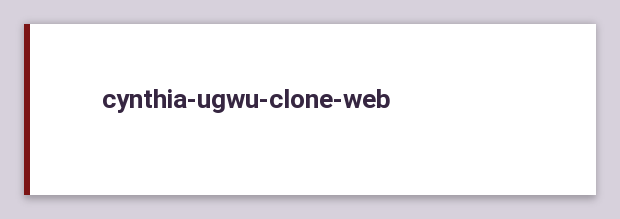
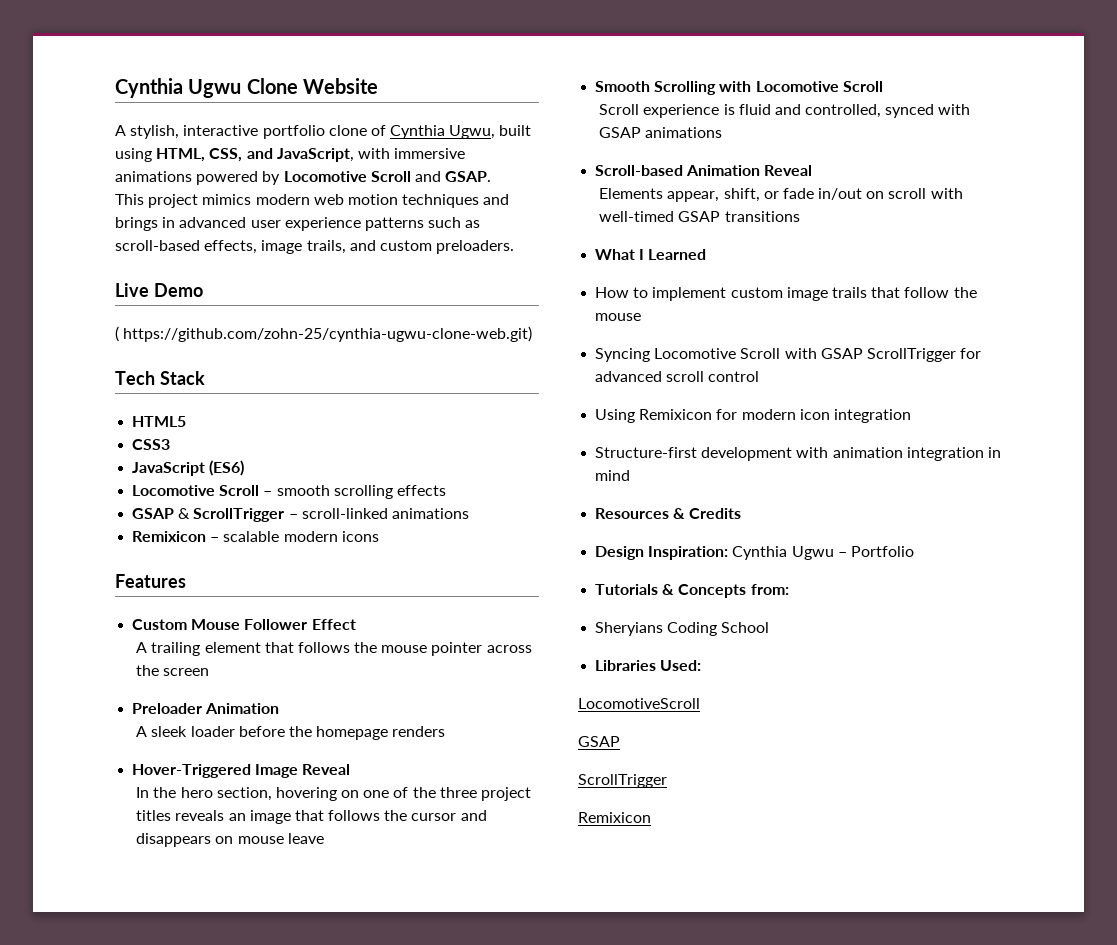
[102,89,391,113] cynthia-ugwu-clone-web -> [115,78,378,98] [115,125,532,139] [115,148,466,162] [115,171,492,185] [115,194,510,208] [115,217,481,231] [115,240,515,254] [115,283,203,297] [115,326,533,342] [115,371,205,385] [132,416,187,427] [132,439,171,450] [132,460,245,476] [132,485,446,499] [132,508,469,522] [132,531,379,542] [115,574,186,588] [132,619,356,630] [136,642,532,656] [136,665,210,676] [132,703,280,714] [136,726,446,740] [132,764,351,778] [136,787,532,801] [136,810,487,824] [136,833,324,847] [595,81,883,95] [599,104,971,118] [599,127,723,138] [595,165,813,176] [599,188,963,202] [599,211,800,222] [595,249,707,260] [595,287,977,301] [595,313,642,321] [595,348,982,362] [595,371,760,382] [595,409,911,423] [595,447,1001,461] [595,470,631,481] [595,508,742,519] [595,546,914,560] [595,584,789,598] [595,622,770,636] [595,660,702,671] [578,698,700,709] [578,736,620,747] [578,774,667,788] [578,812,651,823] Cynthia Ugwu Clone Website // A stylish, interactive portfolio clone of Cynthia Ugwu, built using HTML, CSS, and JavaScript, with immersive animations powered by Locomotive Scroll and GSAP. // This project mimics modern web motion techniques and brings in advanced user experience patterns such as scroll-based effects, image trails, and custom preloaders. // Live Demo // ( https://github.com/zohn-25/cynthia-ugwu-clone-web.git) // Tech Stack // HTML5 // CSS3 // JavaScript (ES6) // Locomotive Scroll – smooth scrolling effects // GSAP & ScrollTrigger – scroll-linked animations // Remixicon – scalable modern icons // Features // Custom Mouse Follower Effect // A trailing element that follows the mouse pointer across the screen // Preloader Animation // A sleek loader before the homepage renders // Hover-Triggered Image Reveal // In the hero section, hovering on one of the three project titles reveals an image that follows the cursor and disappears on mouse leave // Smooth Scrolling with Locomotive Scroll // Scroll experience is fluid and controlled, synced with GSAP animations // Scroll-based Animation Reveal // Elements appear, shift, or fade in/out on scroll with well-timed GSAP transitions // What I Learned // How to implement custom image trails that follow the mouse // Syncing Locomotive Scroll with GSAP ScrollTrigger for advanced scroll control // Using Remixicon for modern icon integration // Structure-first development with animation integration in mind // Resources & Credits // Design Inspiration: Cynthia Ugwu – Portfolio // Tutorials & Concepts from: // Sheryians Coding School // Libraries Used: // LocomotiveScroll // GSAP // ScrollTrigger // Remixicon

